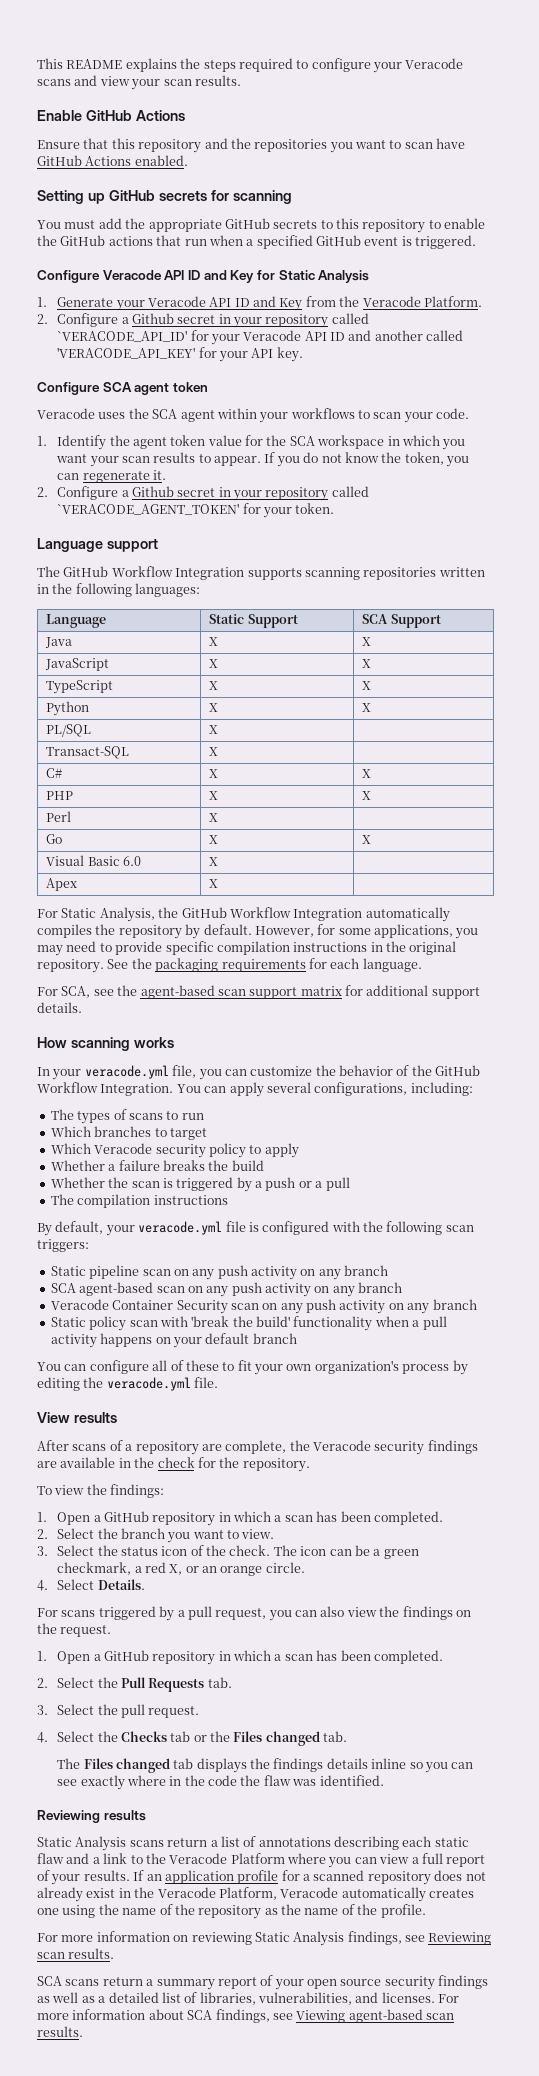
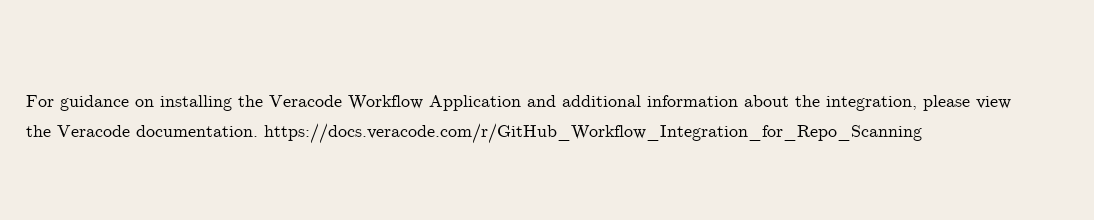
[37,58,464,73] [37,75,241,90] [37,110,185,121] [37,138,466,153] [37,155,188,166] [37,190,292,204] [37,218,486,233] [37,235,477,249] [37,270,370,283] [37,296,482,311] [37,313,369,328] [57,330,464,345] [57,347,303,362] [37,382,208,395] [37,408,470,423] [37,435,466,450] [56,452,470,467] [57,470,166,483] [37,486,369,501] [57,503,335,518] [37,538,158,552] [37,566,485,580] [37,583,201,597] [46,614,107,628] [209,614,298,628] [362,614,441,628] [45,637,73,648] [209,637,219,646] [362,637,372,646] [45,658,110,671] [209,659,219,668] [362,659,372,668] [46,680,114,694] [209,681,219,690] [362,681,372,690] [46,701,90,716] [209,703,219,712] [362,703,372,712] [46,724,92,737] [209,725,219,734] [46,746,130,759] [209,747,219,756] [46,768,63,778] [209,769,219,778] [362,769,372,778] [46,791,74,800] [209,791,219,800] [362,791,372,800] [46,811,72,822] [209,813,219,822] [46,834,63,844] [209,835,219,844] [362,835,372,844] [46,855,141,866] [209,857,219,866] [46,878,78,891] [209,879,219,888] [37,907,450,922] [37,924,479,939] [37,941,457,956] [37,958,422,973] [37,985,480,999] [37,1002,82,1013] [37,1037,174,1051] [37,1065,481,1080] [37,1082,473,1097] [50,1109,204,1124] [50,1126,207,1140] [50,1143,299,1158] [50,1160,264,1171] [50,1177,350,1192] [50,1194,228,1208] [37,1221,474,1236] [37,1239,89,1252] [50,1265,389,1280] [50,1282,403,1297] [50,1299,477,1314] [50,1316,447,1331] [50,1333,297,1348] [37,1360,468,1375] [37,1377,219,1391] [37,1412,117,1423] [37,1440,478,1455] [37,1457,310,1472] [37,1484,165,1498] [37,1511,443,1526] [37,1528,275,1543] [37,1545,419,1559] [57,1562,305,1576] [37,1579,145,1591] [37,1606,471,1621] [37,1623,112,1637] [37,1650,443,1665] [37,1677,232,1692] [37,1704,200,1718] [37,1731,348,1746] [57,1758,474,1773] [57,1775,384,1790] [37,1810,146,1823] [37,1836,469,1851] [37,1853,486,1868] [37,1870,486,1885] [37,1887,474,1902] [37,1904,426,1919] [37,1931,492,1946] [37,1948,115,1959] [37,1975,489,1990] [37,1992,460,2005] [37,2009,454,2023] [37,2026,83,2037] This README explains the steps required to configure your Veracode scans and view your scan results. // Enable GitHub Actions // Ensure that this repository and the repositories you want to scan have GitHub Actions enabled. // Setting up GitHub secrets for scanning // You must add the appropriate GitHub secrets to this repository to enable the GitHub actions that run when a specified GitHub event is triggered. // Configure Veracode API ID and Key for Static Analysis // 1. Generate your Veracode API ID and Key from the Veracode Platform. // 2. Configure a Github secret in your repository called `VERACODE_API_ID' for your Veracode API ID and another called 'VERACODE_API_KEY' for your API key. // Configure SCA agent token // Veracode uses the SCA agent within your workflows to scan your code. // 1. Identify the agent token value for the SCA workspace in which you want your scan results to appear. If you do not know the token, you can regenerate it. // 2. Configure a Github secret in your repository called `VERACODE_AGENT_TOKEN' for your token. // Language support // The GitHub Workflow Integration supports scanning repositories written in the following languages: // Language | Static Support | SCA Support // Java | X | X // JavaScript | X | X // TypeScript | X | X // Python | X | X // PL/SQL | X | // Transact-SQL | X | // C# | X | X // PHP | X | X // Perl | X | // Go | X | X // Visual Basic 6.0 | X | // Apex | X | // For Static Analysis, the GitHub Workflow Integration automatically compiles the repository by default. However, for some applications, you may need to provide specific compilation instructions in the original repository. See the packaging requirements for each language. // For SCA, see the agent-based scan support matrix for additional support details. // How scanning works // In your veracode.yml file, you can customize the behavior of the GitHub Workflow Integration. You can apply several configurations, including: // The types of scans to run // Which branches to target // Which Veracode security policy to apply // Whether a failure breaks the build // Whether the scan is triggered by a push or a pull // The compilation instructions // By default, your veracode.yml file is configured with the following scan triggers: // Static pipeline scan on any push activity on any branch // SCA agent-based scan on any push activity on any branch // Veracode Container Security scan on any push activity on any branch // Static policy scan with 'break the build' functionality when a pull activity happens on your default branch // You can configure all of these to fit your own organization's process by editing the veracode.yml file. // View results // After scans of a repository are complete, the Veracode security findings are available in the check for the repository. // To view the findings: // 1. Open a GitHub repository in which a scan has been completed. // 2. Select the branch you want to view. // 3. Select the status icon of the check. The icon can be a green checkmark, a red X, or an orange circle. // 4. Select Details. // For scans triggered by a pull request, you can also view the findings on the request. // 1. Open a GitHub repository in which a scan has been completed. // 2. Select the Pull Requests tab. // 3. Select the pull request. // 4. Select the Checks tab or the Files changed tab. // The Files changed tab displays the findings details inline so you can see exactly where in the code the flaw was identified. // Reviewing results // Static Analysis scans return a list of annotations describing each static flaw and a link to the Veracode Platform where you can view a full report of your results. If an application profile for a scanned repository does not already exist in the Veracode Platform, Veracode automatically creates one using the name of the repository as the name of the profile. // For more information on reviewing Static Analysis findings, see Reviewing scan results. // SCA scans return a summary report of your open source security findings as well as a detailed list of libraries, vulnerabilities, and licenses. For more information about SCA findings, see Viewing agent-based scan results. -> [26,95,1011,111] [26,123,922,144] For guidance on installing the Veracode Workflow Application and additional information about the integration, please view the Veracode documentation. https://docs.veracode.com/r/GitHub_Workflow_Integration_for_Repo_Scanning

